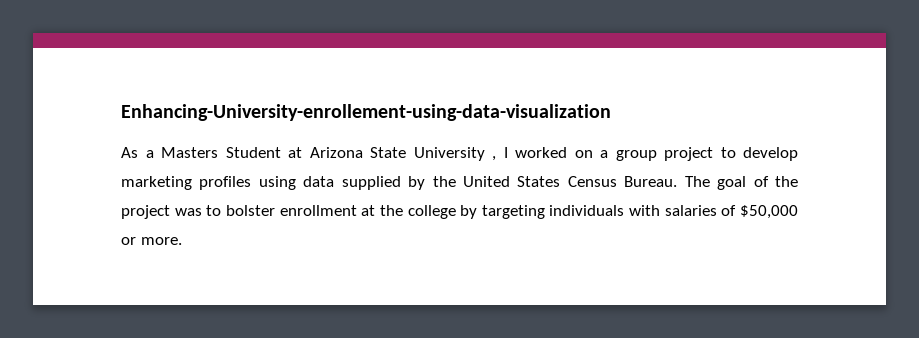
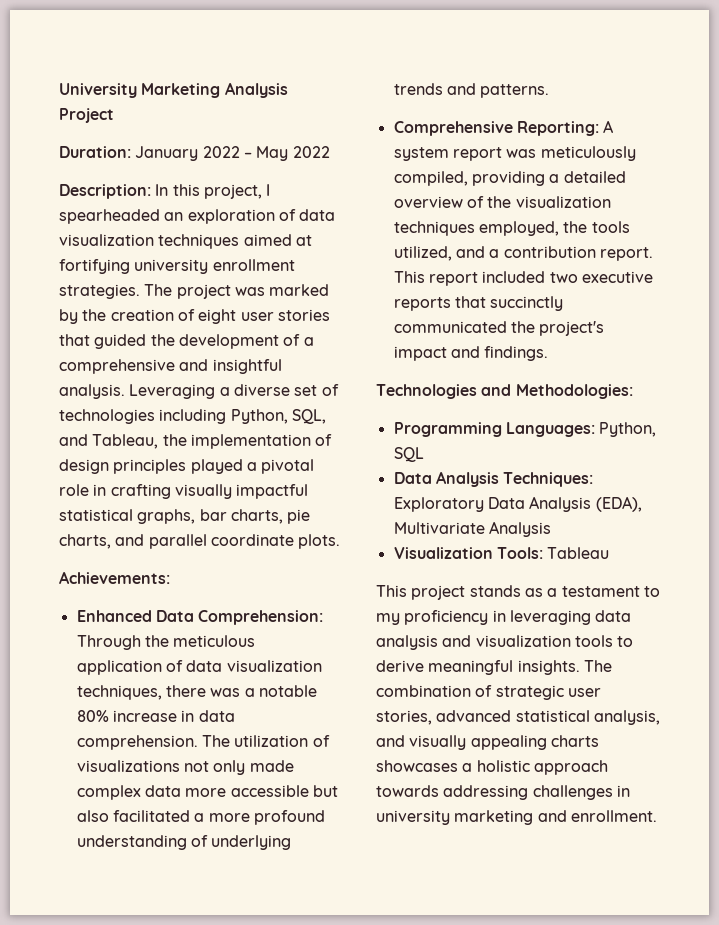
[121,104,611,121] [121,147,798,161] [121,176,799,190] [121,205,798,219] [121,237,182,245] Enhancing-University-enrollement-using-data-visualization // As a Masters Student at Arizona State University , I worked on a group project to develop marketing profiles using data supplied by the United States Census Bureau. The goal of the project was to bolster enrollment at the college by targeting individuals with salaries of $50,000 or more. -> [59,82,288,98] [59,108,114,123] [59,146,330,161] [59,184,271,199] [59,209,336,224] [59,234,312,249] [59,259,295,274] [59,284,330,299] [59,309,330,324] [59,334,314,349] [59,359,282,374] [59,384,339,399] [59,409,326,424] [59,434,333,449] [59,459,315,474] [59,484,309,499] [59,509,311,524] [59,534,341,549] [59,571,170,584] [76,610,324,625] [76,635,256,650] [76,660,322,675] [76,685,317,700] [76,710,235,722] [76,735,330,750] [76,760,294,775] [76,785,338,800] [76,810,325,825] [76,835,292,850] [393,83,550,98] [393,120,614,136] [393,146,636,161] [393,171,626,186] [393,196,611,208] [393,221,630,236] [393,246,653,261] [393,271,653,286] [393,296,564,311] [393,321,605,336] [393,346,549,361] [376,384,633,399] [393,422,657,437] [393,447,424,462] [393,471,594,487] [393,496,642,512] [393,521,551,537] [393,547,610,559] [376,585,660,600] [376,610,632,625] [376,635,634,650] [376,660,612,675] [376,685,601,700] [376,710,660,725] [376,735,599,750] [376,760,608,775] [376,785,630,800] [376,810,657,825] University Marketing Analysis Project // Duration: January 2022 – May 2022 // Description: In this project, I spearheaded an exploration of data visualization techniques aimed at fortifying university enrollment strategies. The project was marked by the creation of eight user stories that guided the development of a comprehensive and insightful analysis. Leveraging a diverse set of technologies including Python, SQL, and Tableau, the implementation of design principles played a pivotal role in crafting visually impactful statistical graphs, bar charts, pie charts, and parallel coordinate plots. // Achievements: // Enhanced Data Comprehension: Through the meticulous application of data visualization techniques, there was a notable 80% increase in data comprehension. The utilization of visualizations not only made complex data more accessible but also facilitated a more profound understanding of underlying trends and patterns. // Comprehensive Reporting: A system report was meticulously compiled, providing a detailed overview of the visualization techniques employed, the tools utilized, and a contribution report. This report included two executive reports that succinctly communicated the project's impact and findings. // Technologies and Methodologies: // Programming Languages: Python, SQL // Data Analysis Techniques: Exploratory Data Analysis (EDA), Multivariate Analysis // Visualization Tools: Tableau // This project stands as a testament to my proficiency in leveraging data analysis and visualization tools to derive meaningful insights. The combination of strategic user stories, advanced statistical analysis, and visually appealing charts showcases a holistic approach towards addressing challenges in university marketing and enrollment.

